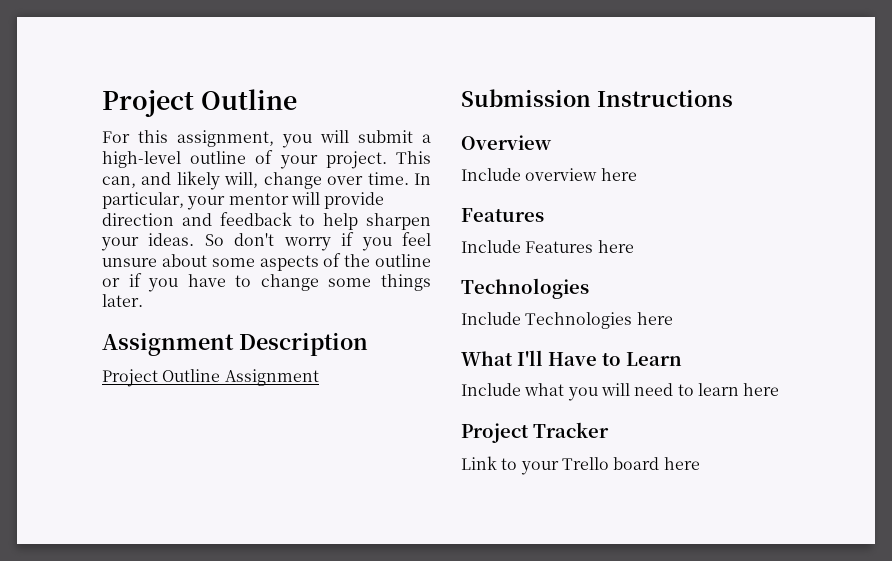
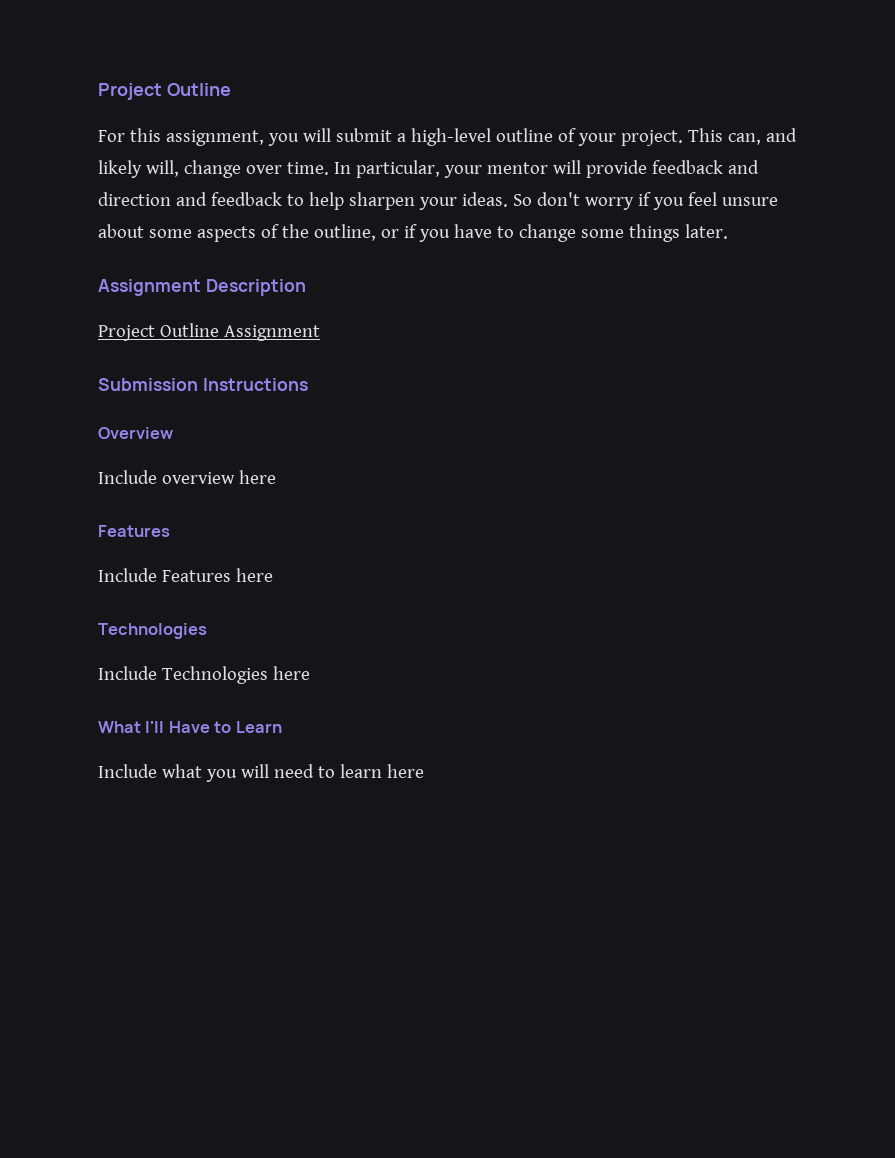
(385, 200) none -> [651,160,759,174] feedback and
[375,254,431,267] outline -> [313,224,376,241] outline,
[461,422,609,443] [461,456,700,475] // Project Tracker // Link to your Trello board here -> (424, 771) none

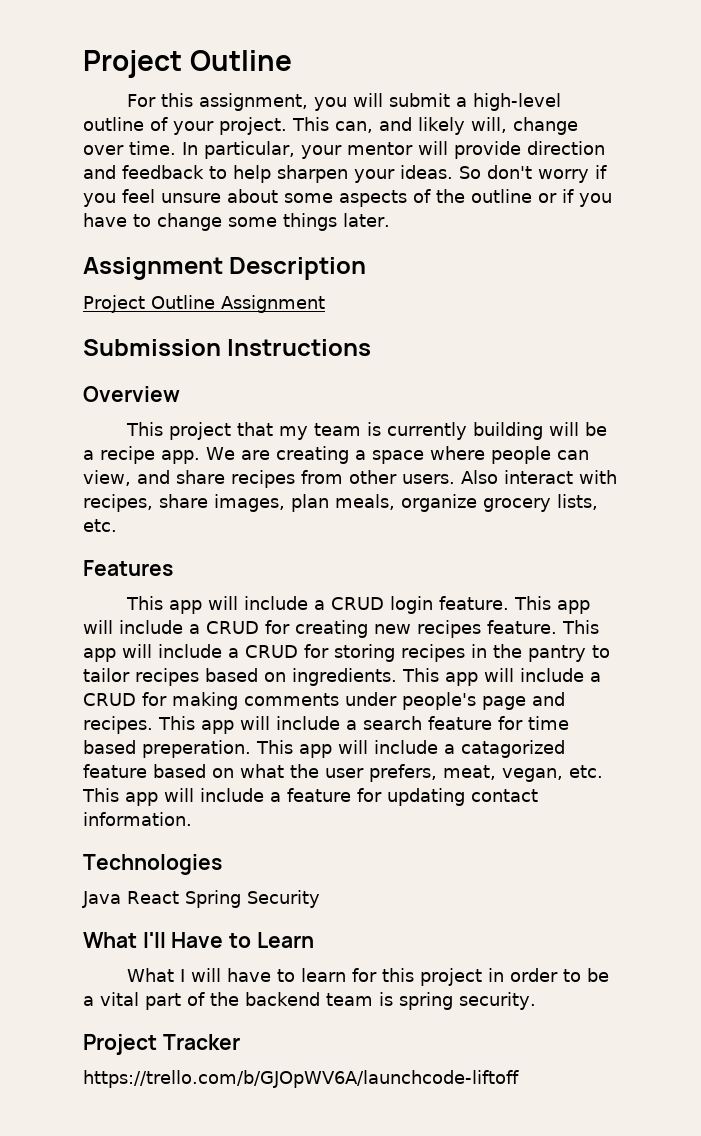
[651,160,759,174] feedback and -> (521, 150) none
[313,224,376,241] outline, -> [471,189,532,203] outline
[98,470,276,484] [98,525,170,537] [98,568,273,582] [98,623,207,639] [98,666,310,684] Include overview here // Features // Include Features here // Technologies // Include Technologies here -> [126,422,608,440] [83,446,589,464] [83,470,617,488] [83,494,598,512] [83,519,117,532] [83,560,173,576] [126,596,591,614] [83,620,599,638] [83,644,610,662] [83,668,601,686] [83,692,565,710] [83,716,569,734] [83,740,565,758] [83,764,603,782] [82,788,538,806] [83,812,192,826] [83,854,222,875] [82,890,320,908] This project that my team is currently building will be a recipe app. We are creating a space where people can view, and share recipes from other users. Also interact with recipes, share images, plan meals, organize grocery lists, etc. // Features // This app will include a CRUD login feature. This app will include a CRUD for creating new recipes feature. This app will include a CRUD for storing recipes in the pantry to tailor recipes based on ingredients. This app will include a CRUD for making comments under people's page and recipes. This app will include a search feature for time based preperation. This app will include a catagorized feature based on what the user prefers, meat, vegan, etc. This app will include a feature for updating contact information. // Technologies // Java React Spring Security
[98,764,424,782] Include what you will need to learn here -> [127,968,610,986] [83,992,536,1010] [83,1034,240,1055] [83,1070,519,1088] What I will have to learn for this project in order to be a vital part of the backend team is spring security. // Project Tracker // https://trello.com/b/GJOpWV6A/launchcode-liftoff

